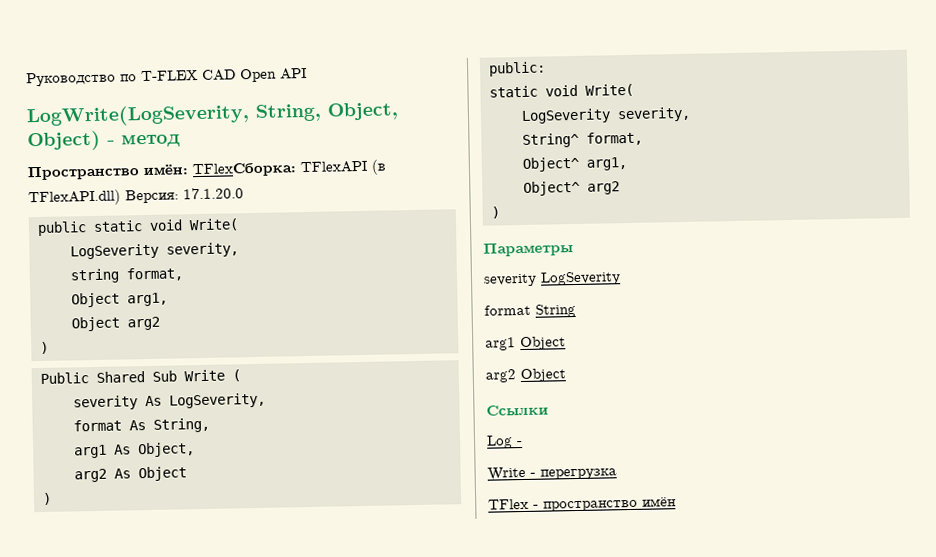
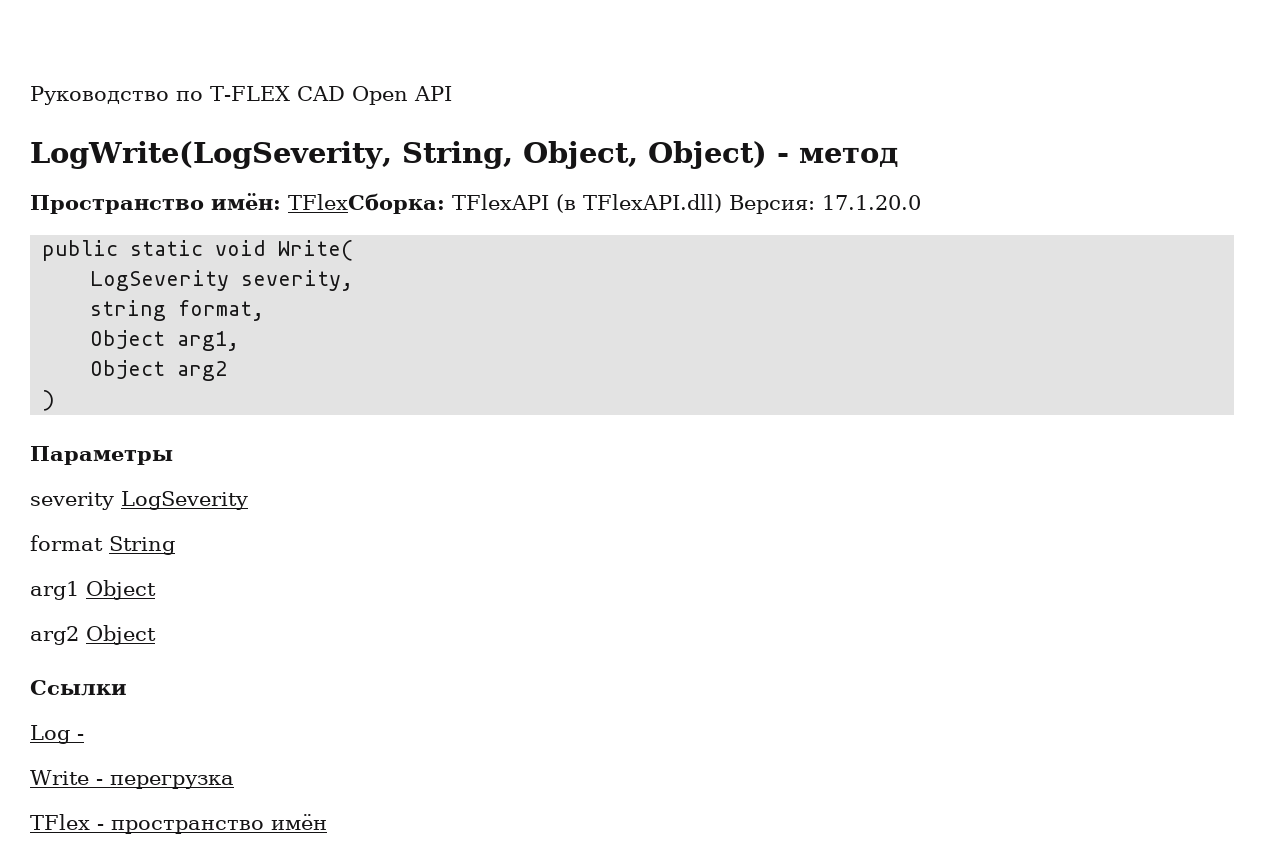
[39,369,241,385] [72,392,266,411] [72,417,210,433] [73,442,195,459] [73,466,187,483] [41,492,52,505] [487,61,546,77] [488,83,634,98] [520,106,691,124] [521,131,643,148] [521,156,628,172] [522,180,620,196] [490,206,500,219] // Public Shared Sub Write ( // severity As LogSeverity, // format As String, // arg1 As Object, // arg2 As Object // ) // public: // static void Write( // LogSeverity severity, // String^ format, // Object^ arg1, // Object^ arg2 // ) -> (56, 400) none

